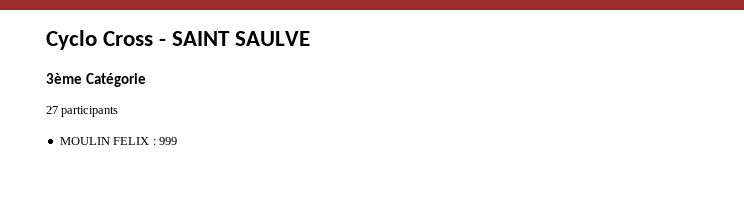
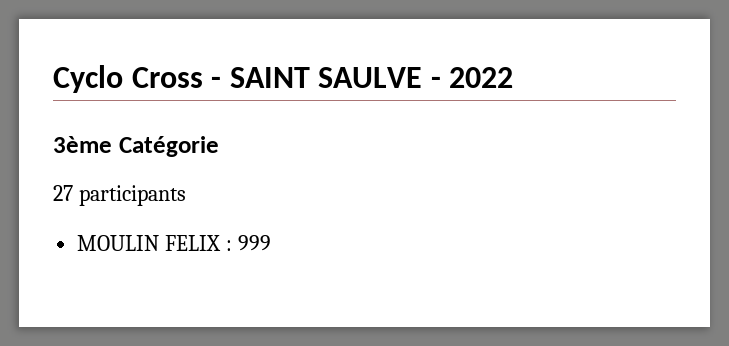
(311, 38) none -> [430,67,514,88] - 2022

